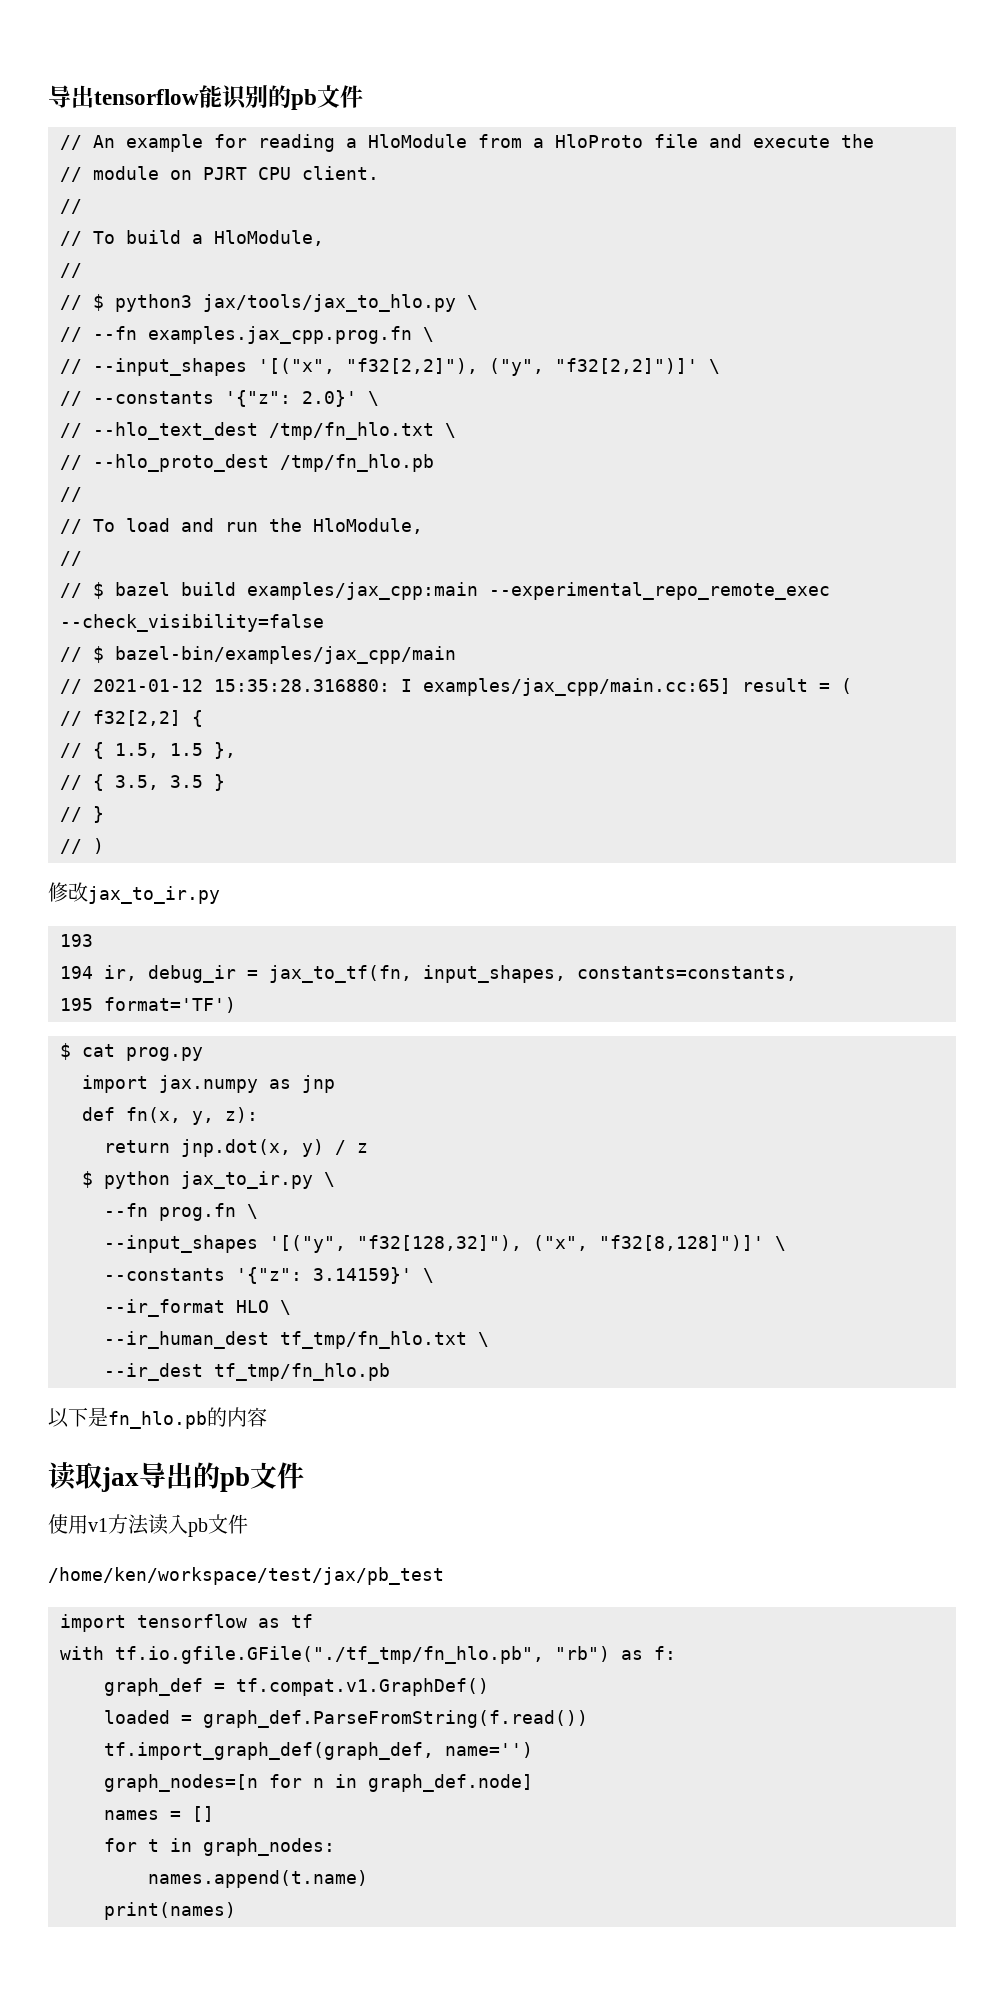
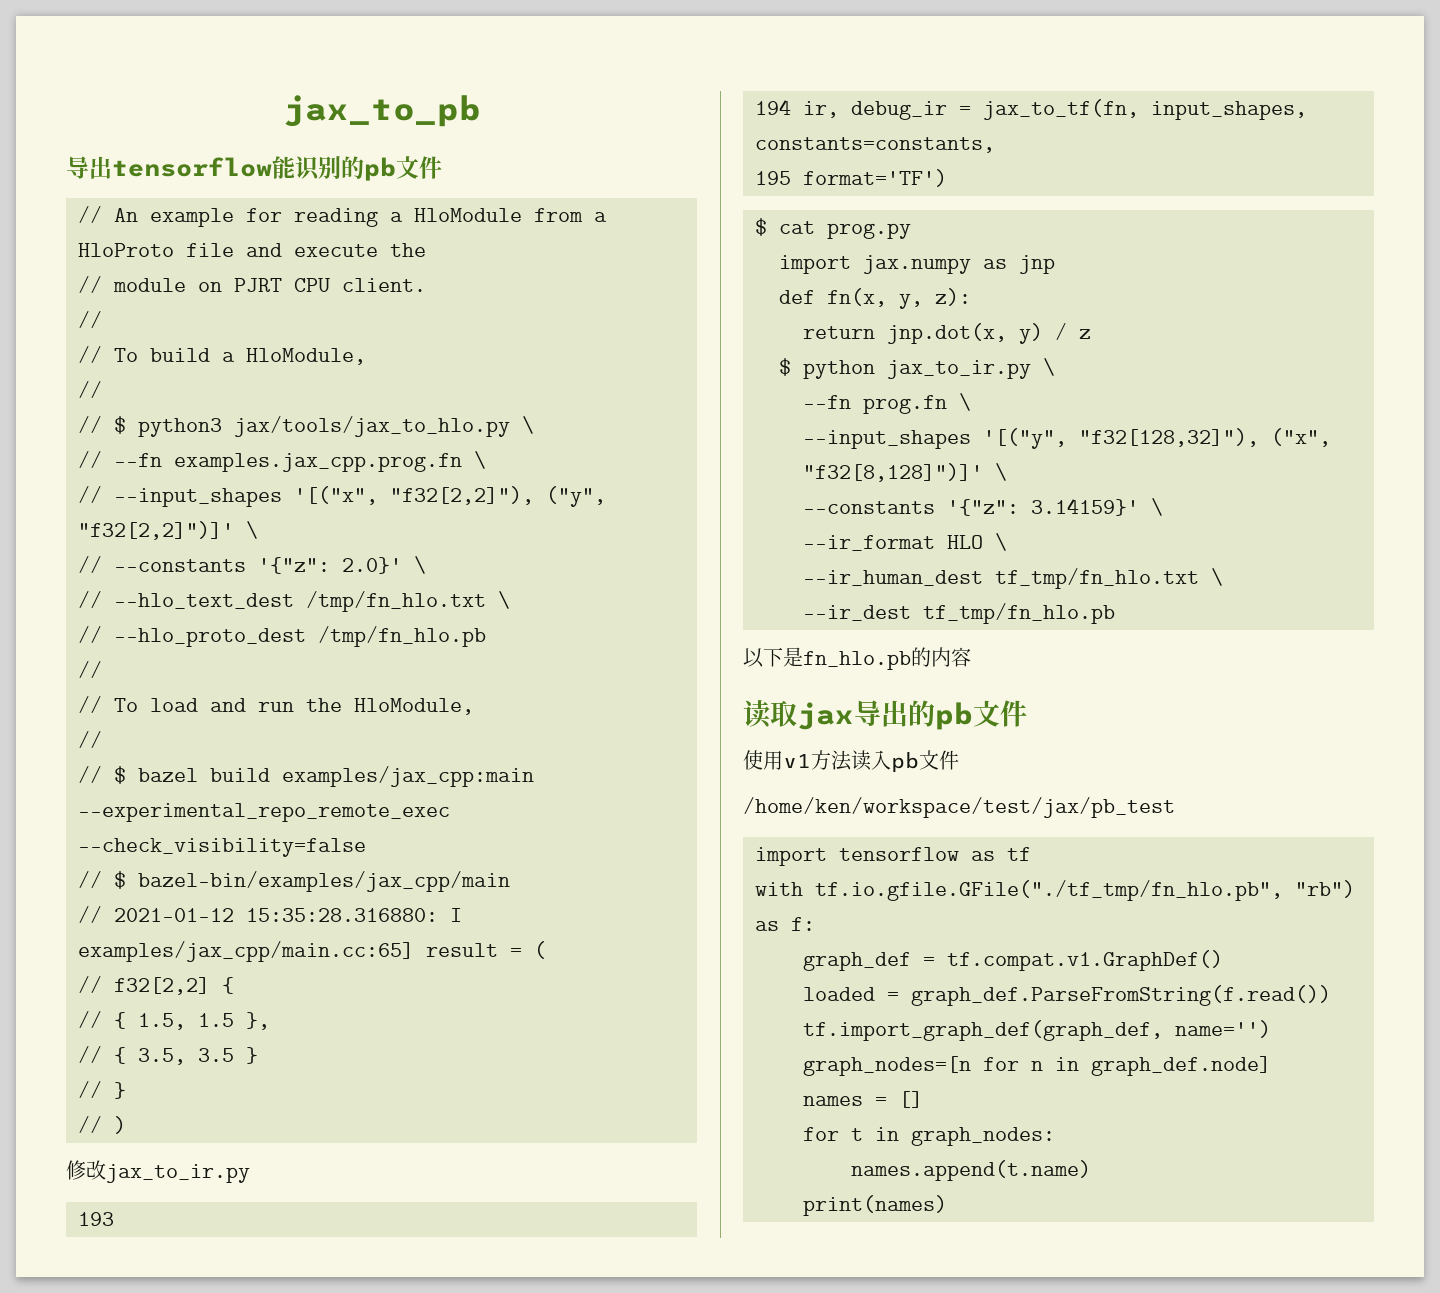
(48, 96) none -> [282,95,481,127] jax_to_pb //

